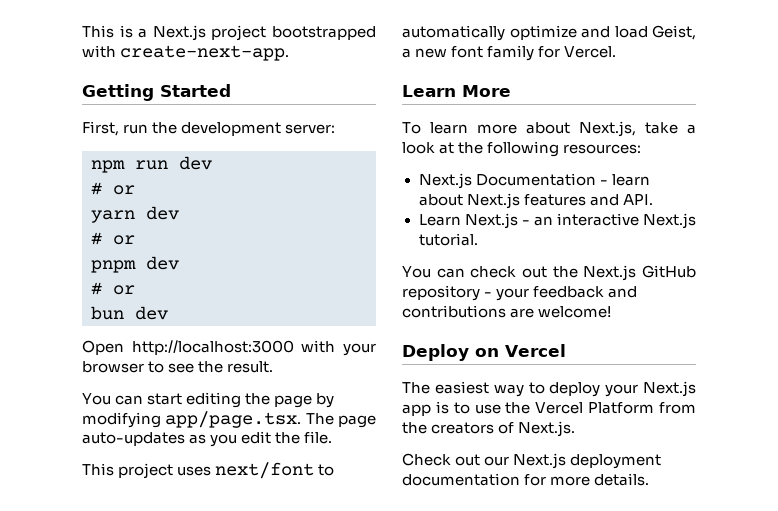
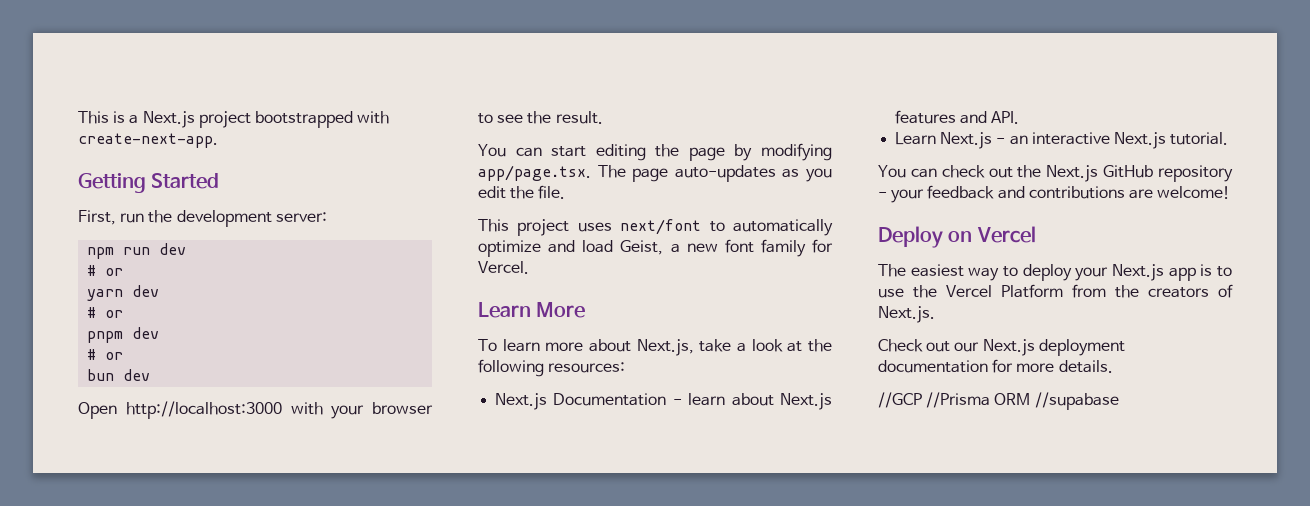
(650, 479) none -> [878,392,1119,410] // //GCP //Prisma ORM //supabase

